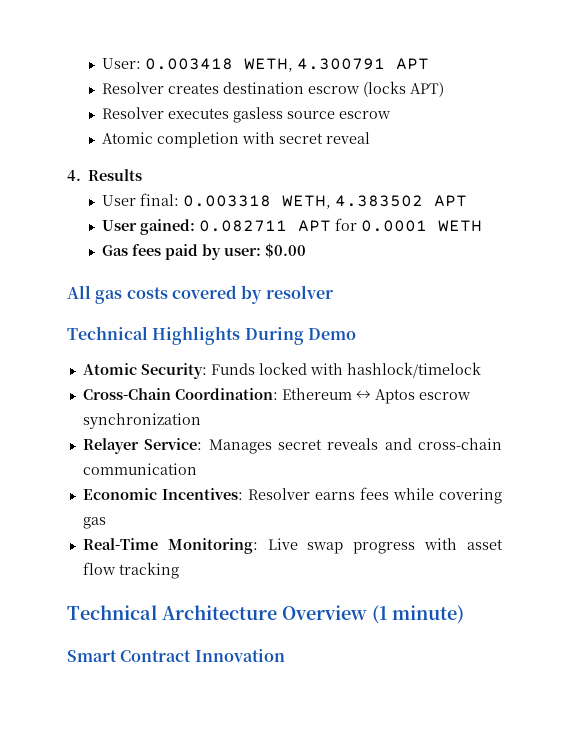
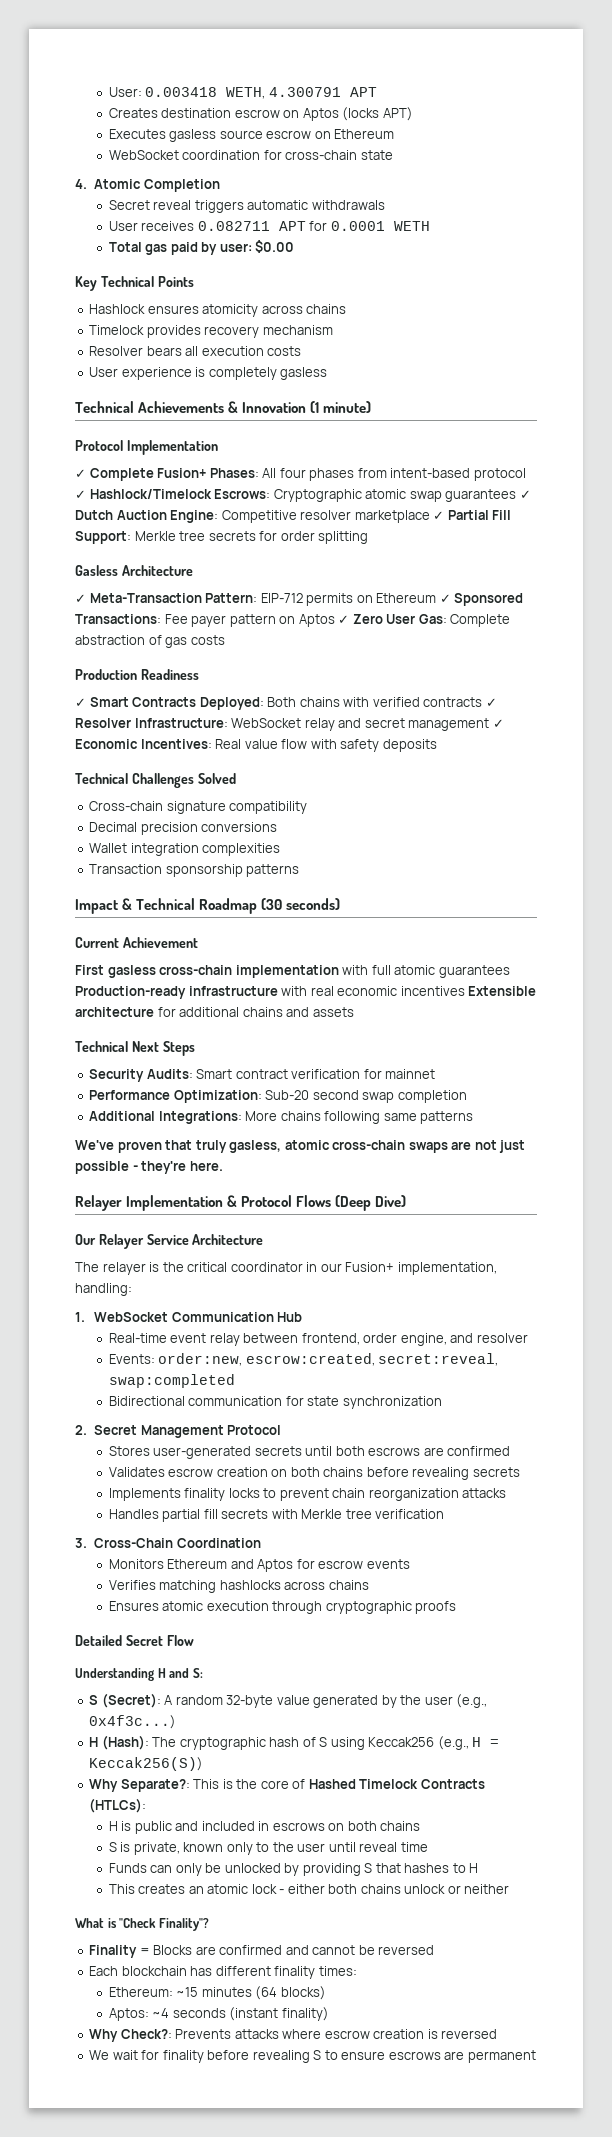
[102,82,361,94] Resolver creates destination escrow -> [108,108,339,121] Creates destination escrow on Aptos
[102,107,230,119] Resolver executes -> [108,129,166,139] Executes
[102,132,371,148] [67,169,143,181] [102,193,468,209] [102,219,196,235] // Atomic completion with secret reveal // 4. Results // User final: 0.003318 WETH, 4.383502 APT // User gained: -> [314,129,395,139] [108,150,393,160] [75,179,220,192] [108,200,385,213] [108,221,195,231] on Ethereum // WebSocket coordination for cross-chain state // 4. Atomic Completion // Secret reveal triggers automatic withdrawals // User receives
[102,244,162,256] Gas fees -> [108,242,168,255] Total gas
[67,285,333,304] [67,326,356,345] [82,362,481,379] [82,388,471,404] [82,413,201,429] [82,438,503,454] [82,463,197,475] [82,487,502,504] [82,517,106,529] [82,538,504,554] [82,562,179,579] [67,605,464,624] [67,649,285,662] All gas costs covered by resolver // Technical Highlights During Demo // Atomic Security: Funds locked with hashlock/timelock // Cross-Chain Coordination: Ethereum ↔ Aptos escrow synchronization // Relayer Service: Manages secret reveals and cross-chain communication // Economic Incentives: Resolver earns fees while covering gas // Real-Time Monitoring: Live swap progress with asset flow tracking // Technical Architecture Overview (1 minute) // Smart Contract Innovation -> [75,276,194,291] [89,304,347,317] [89,325,333,338] [89,346,302,356] [89,367,328,380] [75,401,372,413] [75,440,218,455] [75,468,526,481] [75,489,531,502] [75,510,512,523] [75,531,369,544] [75,565,193,576] [75,593,524,606] [75,614,511,627] [75,635,225,648] [75,669,199,680] [75,697,497,710] [75,718,504,731] [75,739,437,752] [75,773,236,788] [89,801,308,814] [89,822,278,835] [89,843,281,856] [89,864,300,877] [75,898,341,914] [75,937,198,948] [75,965,510,978] [75,986,537,999] [75,1007,354,1017] [75,1041,195,1056] [89,1069,436,1082] [89,1090,467,1103] [89,1111,474,1124] [75,1140,526,1153] [75,1161,223,1174] [75,1195,407,1211] [75,1234,264,1249] [75,1262,497,1275] [75,1283,132,1296] [75,1312,303,1322] [108,1333,528,1346] [108,1353,499,1366] [108,1374,235,1388] [108,1396,442,1409] [75,1425,282,1438] [108,1446,511,1459] [108,1467,520,1480] [108,1488,507,1501] [108,1509,445,1522] [75,1538,261,1548] [108,1559,410,1572] [108,1580,369,1593] [108,1601,457,1614] [75,1635,194,1646] [75,1668,203,1681] [89,1693,488,1708] [89,1715,177,1729] [89,1735,500,1750] [89,1757,204,1771] [89,1779,485,1792] [89,1798,147,1813] [108,1821,421,1834] [108,1842,428,1855] [108,1863,479,1876] [108,1884,510,1894] [75,1918,209,1931] [89,1945,435,1958] [89,1966,357,1979] [108,1986,326,2000] [108,2007,329,2021] [89,2029,498,2042] [89,2050,536,2063] Key Technical Points // Hashlock ensures atomicity across chains // Timelock provides recovery mechanism // Resolver bears all execution costs // User experience is completely gasless // Technical Achievements & Innovation (1 minute) // Protocol Implementation // ✓ Complete Fusion+ Phases: All four phases from intent-based protocol ✓ Hashlock/Timelock Escrows: Cryptographic atomic swap guarantees ✓ Dutch Auction Engine: Competitive resolver marketplace ✓ Partial Fill Support: Merkle tree secrets for order splitting // Gasless Architecture // ✓ Meta-Transaction Pattern: EIP-712 permits on Ethereum ✓ Sponsored Transactions: Fee payer pattern on Aptos ✓ Zero User Gas: Complete abstraction of gas costs // Production Readiness // ✓ Smart Contracts Deployed: Both chains with verified contracts ✓ Resolver Infrastructure: WebSocket relay and secret management ✓ Economic Incentives: Real value flow with safety deposits // Technical Challenges Solved // Cross-chain signature compatibility // Decimal precision conversions // Wallet integration complexities // Transaction sponsorship patterns // Impact & Technical Roadmap (30 seconds) // Current Achievement // First gasless cross-chain implementation with full atomic guarantees Production-ready infrastructure with real economic incentives Extensible architecture for additional chains and assets // Technical Next Steps // Security Audits: Smart contract verification for mainnet // Performance Optimization: Sub-20 second swap completion // Additional Integrations: More chains following same patterns // We've proven that truly gasless, atomic cross-chain swaps are not just possible - they're here. // Relayer Implementation & Protocol Flows (Deep Dive) // Our Relayer Service Architecture // The relayer is the critical coordinator in our Fusion+ implementation, handling: // 1. WebSocket Communication Hub // Real-time event relay between frontend, order engine, and resolver // Events: order:new, escrow:created, secret:reveal, swap:completed // Bidirectional communication for state synchronization // 2. Secret Management Protocol // Stores user-generated secrets until both escrows are confirmed // Validates escrow creation on both chains before revealing secrets // Implements finality locks to prevent chain reorganization attacks // Handles partial fill secrets with Merkle tree verification // 3. Cross-Chain Coordination // Monitors Ethereum and Aptos for escrow events // Verifies matching hashlocks across chains // Ensures atomic execution through cryptographic proofs // Detailed Secret Flow // Understanding H and S: // S (Secret): A random 32-byte value generated by the user (e.g., 0x4f3c...) // H (Hash): The cryptographic hash of S using Keccak256 (e.g., H = Keccak256(S)) // Why Separate?: This is the core of Hashed Timelock Contracts (HTLCs): // H is public and included in escrows on both chains // S is private, known only to the user until reveal time // Funds can only be unlocked by providing S that hashes to H // This creates an atomic lock - either both chains unlock or neither // What is "Check Finality"? // Finality = Blocks are confirmed and cannot be reversed // Each blockchain has different finality times: // Ethereum: ~15 minutes (64 blocks) // Aptos: ~4 seconds (instant finality) // Why Check?: Prevents attacks where escrow creation is reversed // We wait for finality before revealing S to ensure escrows are permanent

